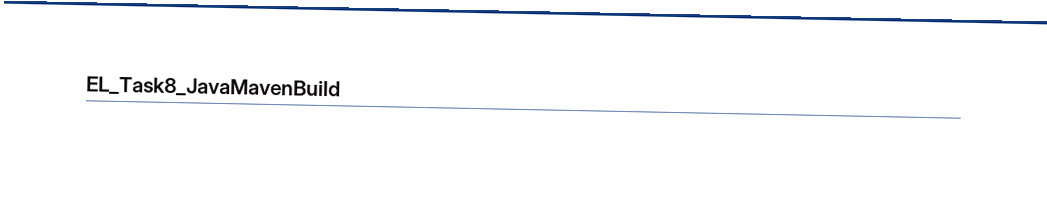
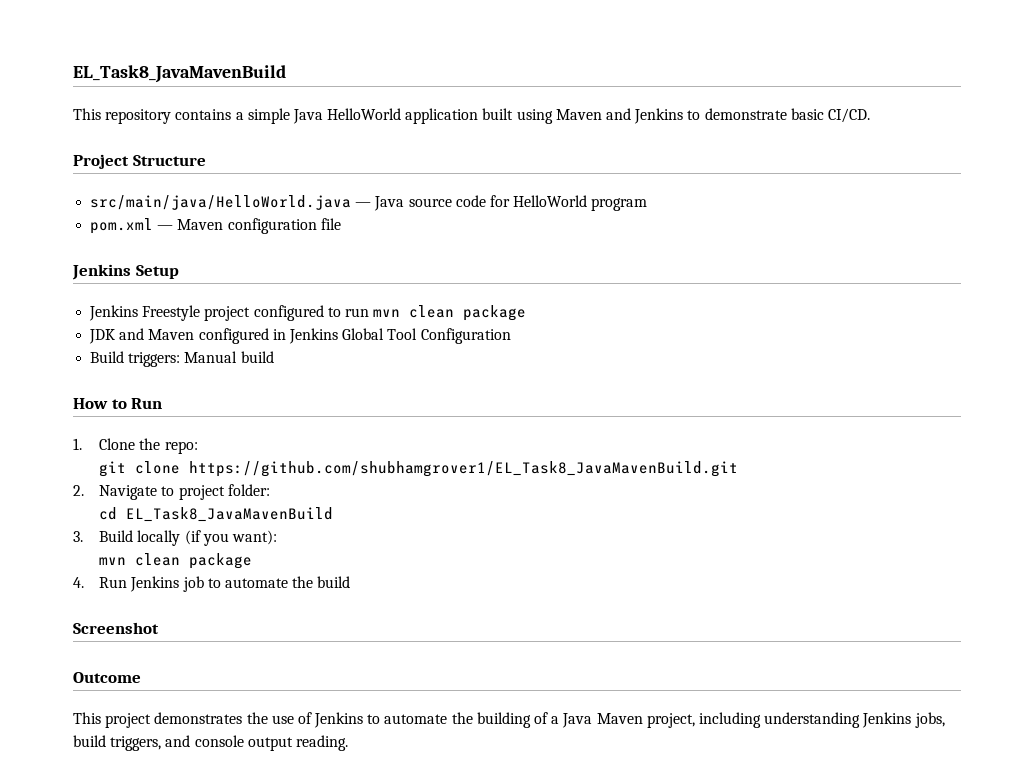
[86,76,341,100] EL_Task8_JavaMavenBuild -> [73,65,286,83] [73,108,870,124] [73,154,206,169] [90,195,648,211] [90,218,341,234] [72,264,179,280] [89,305,527,321] [89,328,511,344] [90,351,274,367] [73,398,163,409] [73,438,198,454] [99,461,739,477] [73,484,270,500] [99,507,334,522] [73,530,277,546] [99,553,253,569] [73,576,351,592] [73,622,159,634] [73,672,141,683] [73,712,945,728] [73,735,348,751] EL_Task8_JavaMavenBuild // This repository contains a simple Java HelloWorld application built using Maven and Jenkins to demonstrate basic CI/CD. // Project Structure // src/main/java/HelloWorld.java — Java source code for HelloWorld program // pom.xml — Maven configuration file // Jenkins Setup // Jenkins Freestyle project configured to run mvn clean package // JDK and Maven configured in Jenkins Global Tool Configuration // Build triggers: Manual build // How to Run // 1. Clone the repo: // git clone https://github.com/shubhamgrover1/EL_Task8_JavaMavenBuild.git // 2. Navigate to project folder: // cd EL_Task8_JavaMavenBuild // 3. Build locally (if you want): // mvn clean package // 4. Run Jenkins job to automate the build // Screenshot // Outcome // This project demonstrates the use of Jenkins to automate the building of a Java Maven project, including understanding Jenkins jobs, build triggers, and console output reading.

